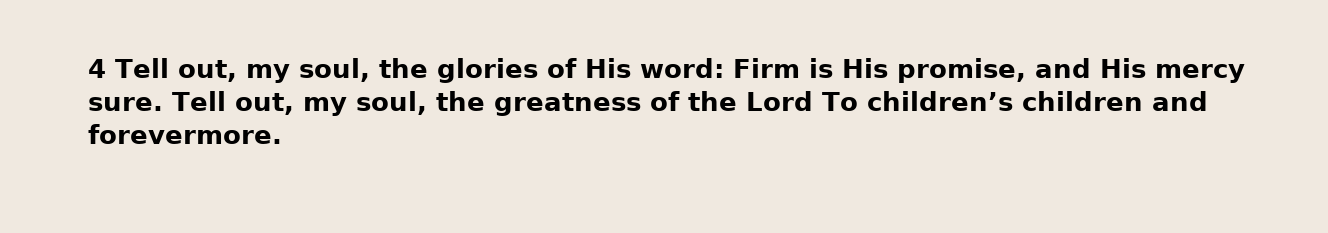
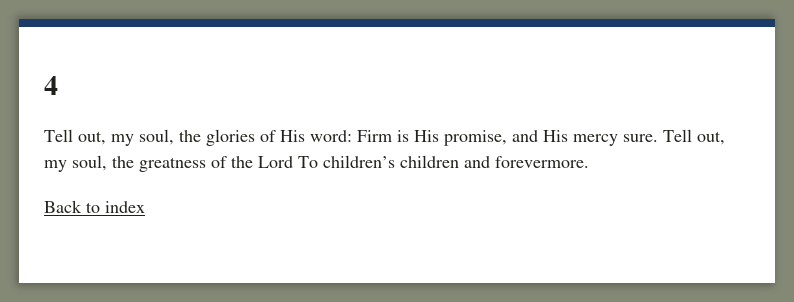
(106, 68) none -> (58, 85) //
(282, 134) none -> [44,200,145,213] // Back to index

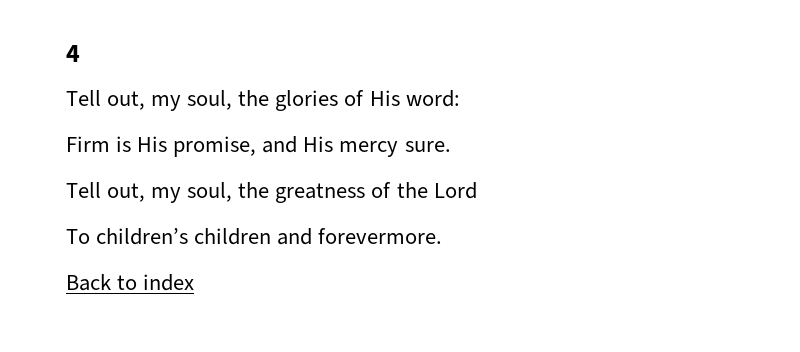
(352, 136) none -> (460, 98) //
(658, 138) none -> (451, 146) //
(293, 162) none -> (477, 190) //

